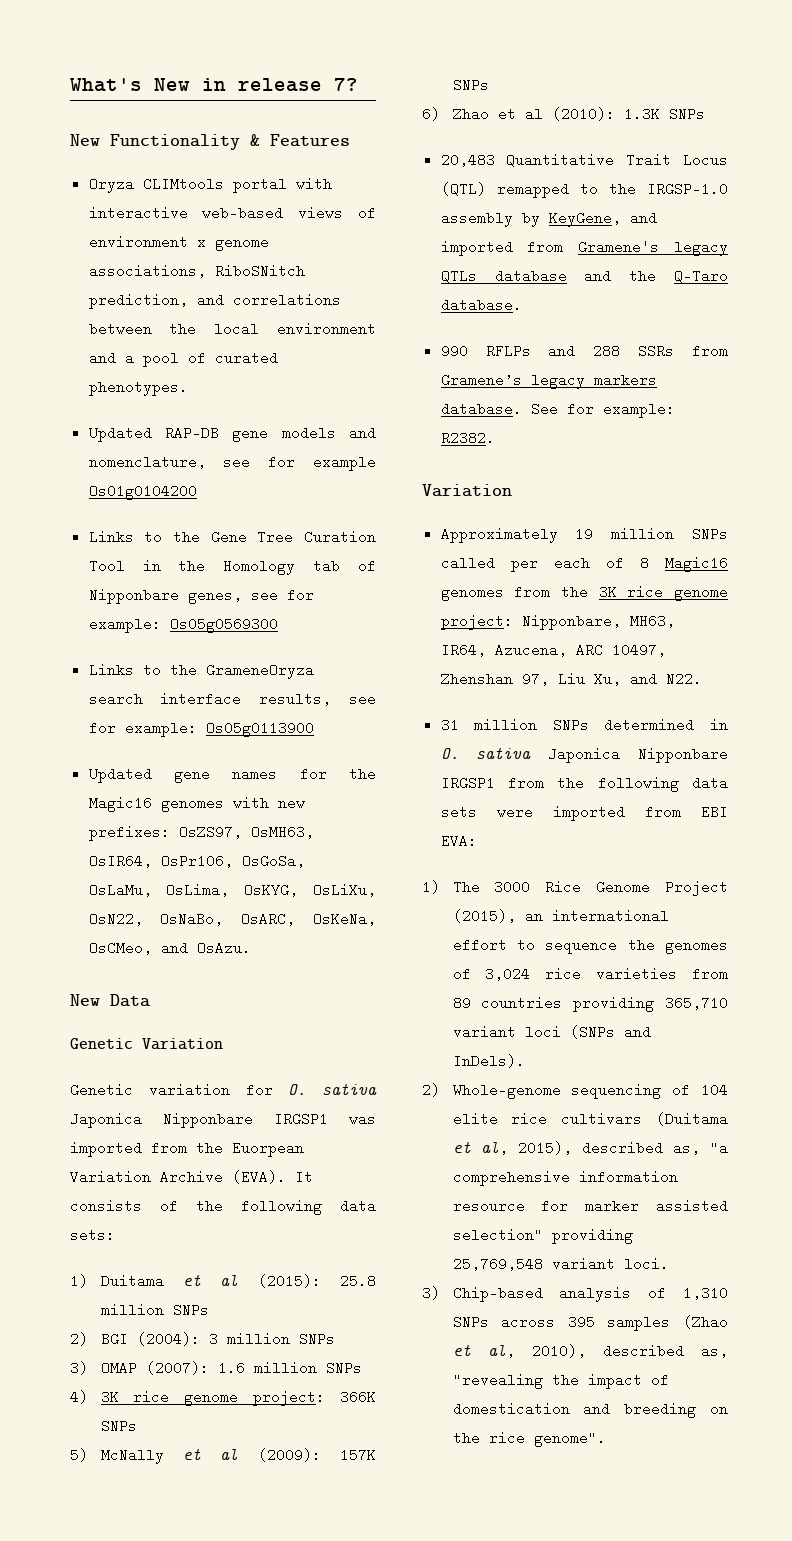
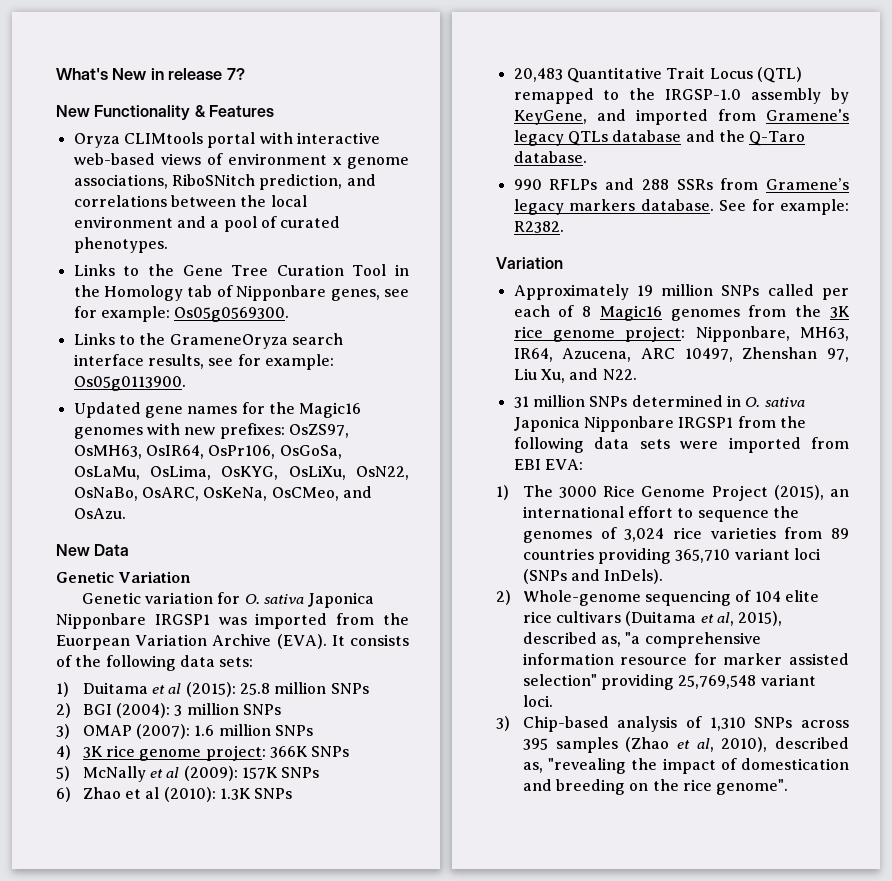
[88,426,376,442] [88,455,376,471] [88,484,197,500] // Updated RAP-DB gene models and nomenclature, see for example Os01g0104200 -> (168, 245) none
[169,617,278,633] Os05g0569300 -> [174,307,290,322] Os05g0569300.
[205,721,314,737] Os05g0113900 -> [73,376,186,391] Os05g0113900.

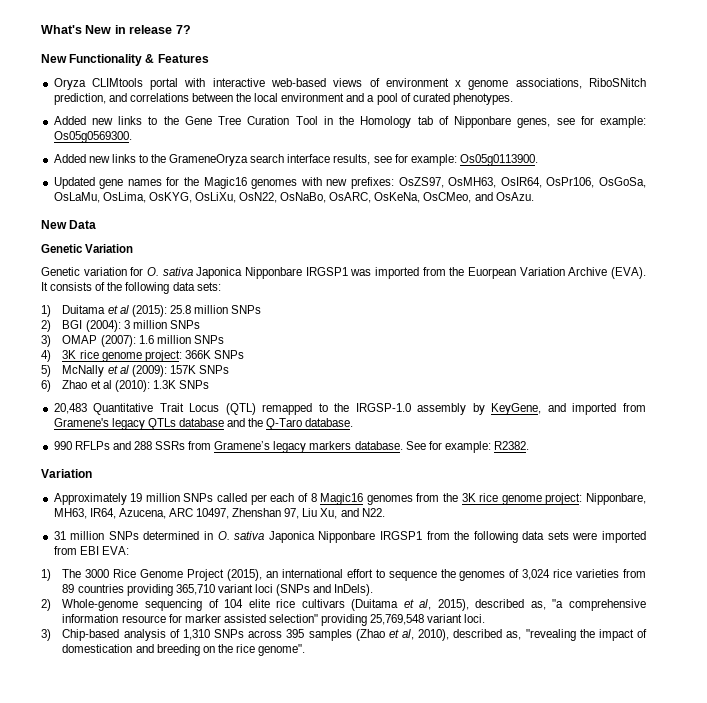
[73,264,115,276] Links -> [53,116,143,125] Added new links
[73,333,115,345] Links -> [53,154,136,163] Added new links

